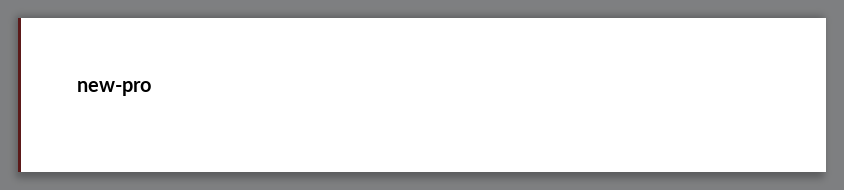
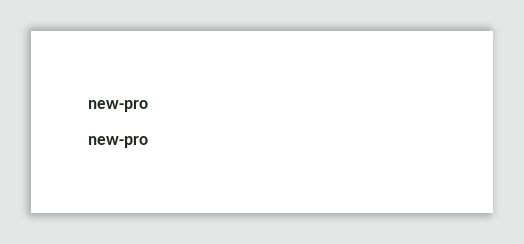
[77,81,151,96] new-pro -> [88,100,148,112] [88,136,148,148] new-pro // new-pro

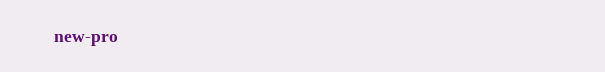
[88,100,148,112] [88,136,148,148] new-pro // new-pro -> [54,34,118,46] new-pro

